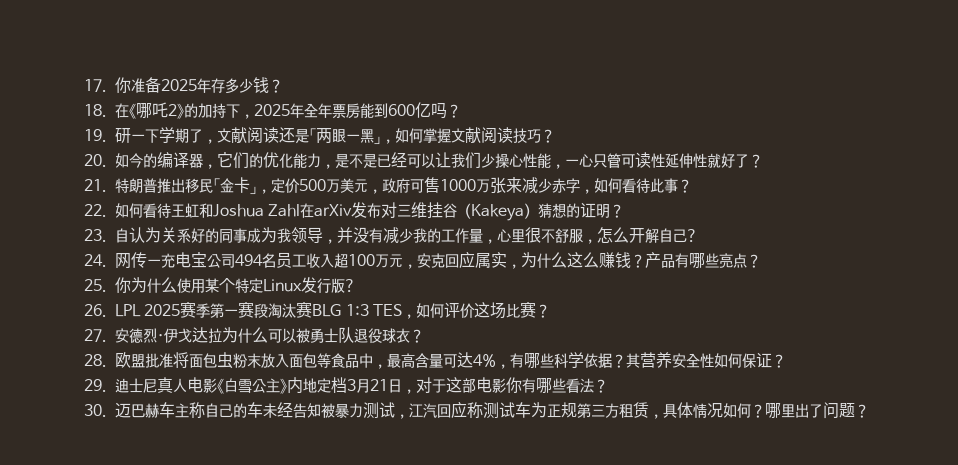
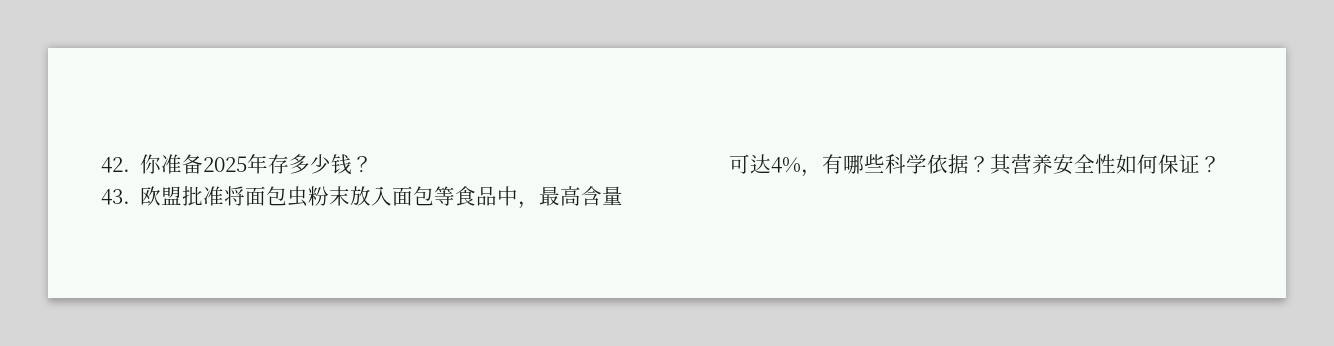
[84,79,107,92] 17. -> [101,157,130,173] 42.
[84,102,461,119] [84,127,555,145] [84,152,763,169] [84,177,692,195] [84,202,625,221] [84,227,698,244] [84,251,761,269] [84,277,356,293] [84,301,550,319] [84,327,424,344] [84,354,107,367] 18.在《哪吒2》的加持下，2025年全年票房能到600亿吗？ // 19.研一下学期了，文献阅读还是「两眼一黑」，如何掌握文献阅读技巧？ // 20.如今的编译器，它们的优化能力，是不是已经可以让我们少操心性能，一心只管可读性延伸性就好了？ // 21.特朗普推出移民「金卡」，定价500万美元，政府可售1000万张来减少赤字，如何看待此事？ // 22.如何看待王虹和Joshua Zahl在arXiv发布对三维挂谷（Kakeya）猜想的证明？ // 23.自认为关系好的同事成为我领导，并没有减少我的工作量，心里很不舒服，怎么开解自己? // 24.网传一充电宝公司494名员工收入超100万元，安克回应属实，为什么这么赚钱？产品有哪些亮点？ // 25.你为什么使用某个特定Linux发行版? // 26. LPL 2025赛季第一赛段淘汰赛BLG 1:3 TES，如何评价这场比赛？ // 27.安德烈·伊戈达拉为什么可以被勇士队退役球衣？ // 28. -> [101,189,130,205] 43.
[84,377,608,394] [84,401,869,419] // 29.迪士尼真人电影《白雪公主》内地定档3月21日，对于这部电影你有哪些看法？ // 30.迈巴赫车主称自己的车未经告知被暴力测试，江汽回应称测试车为正规第三方租赁，具体情况如何？哪里出了问题？ -> (1222, 164) none

